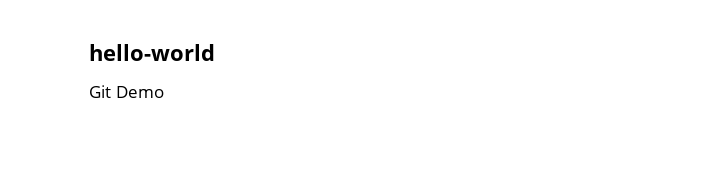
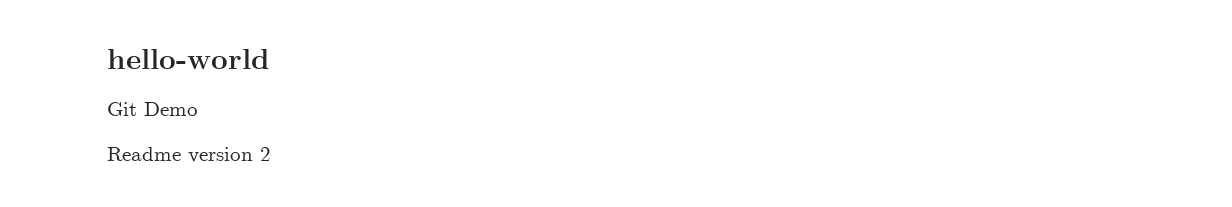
(164, 92) none -> [107,147,271,163] // Readme version 2

